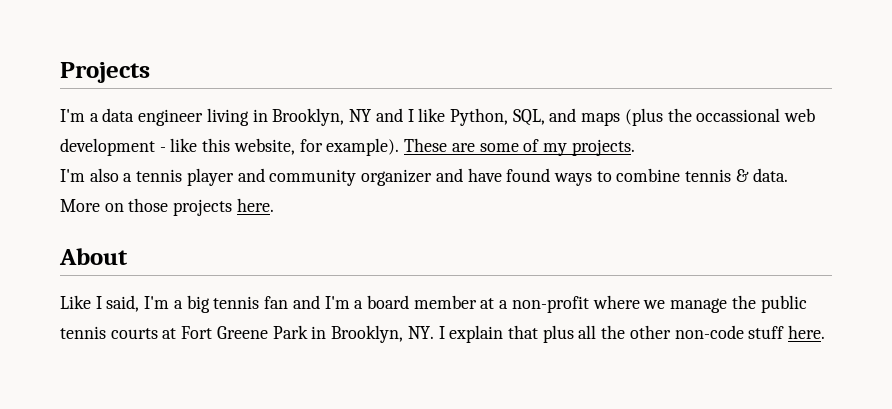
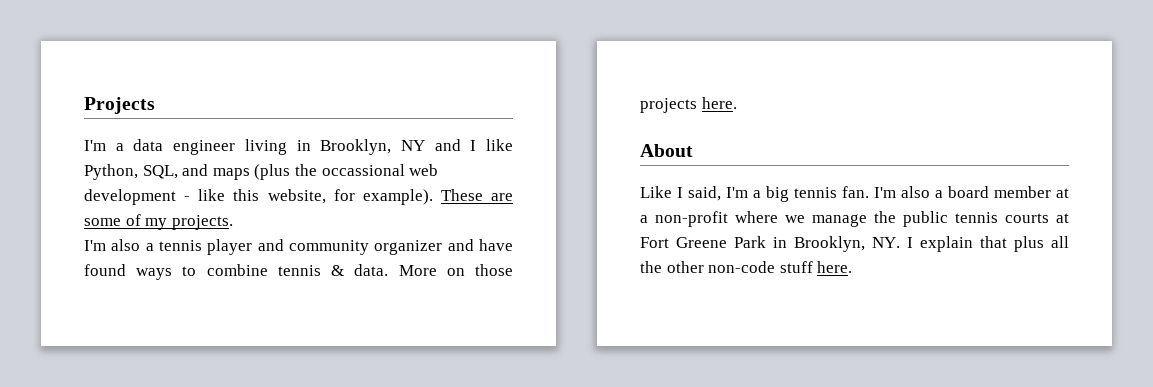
[264,295,350,309] fan and I'm -> [842,186,930,198] fan. I'm also

